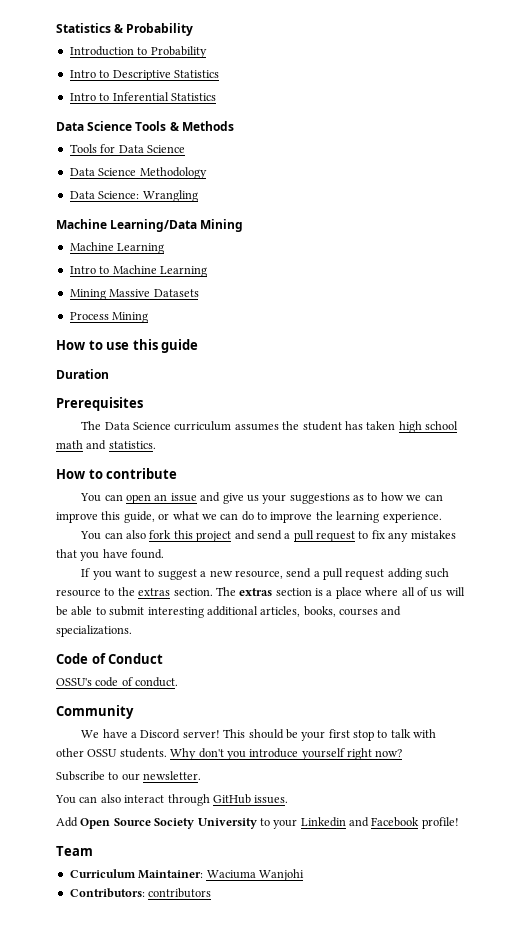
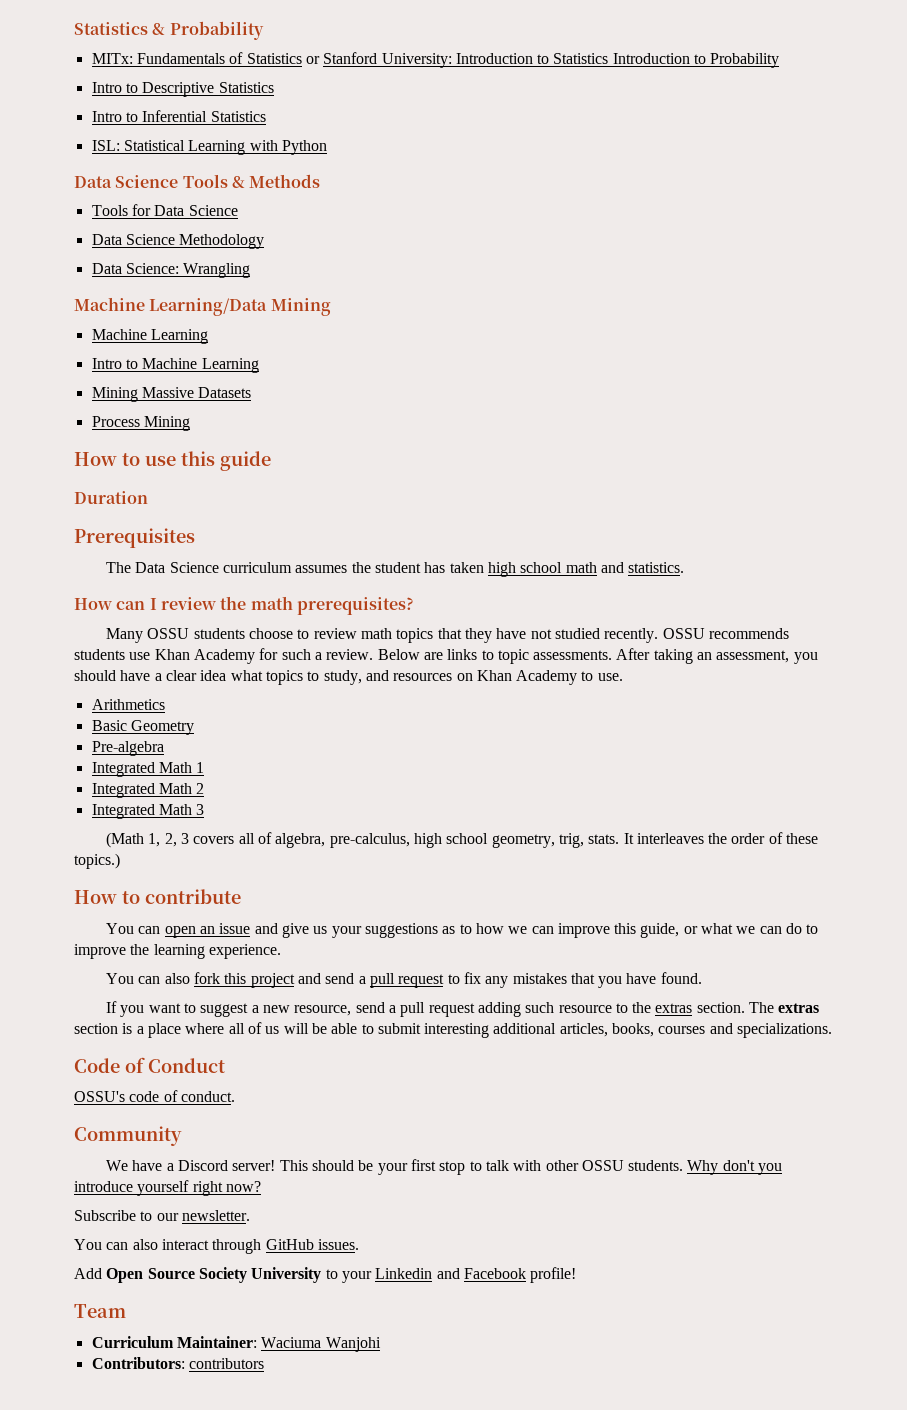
(194, 29) none -> [91,52,609,68] MITx: Fundamentals of Statistics or Stanford University: Introduction to Statistics
(216, 97) none -> [91,140,327,155] // ISL: Statistical Learning with Python
(156, 445) none -> [74,596,414,615] [106,628,789,643] [74,648,818,664] [74,670,623,685] [91,699,165,710] [91,720,194,735] [91,741,164,756] [91,762,205,777] [91,783,205,798] [91,804,205,819] [106,832,819,848] [74,853,120,869] // How can I review the math prerequisites? // Many OSSU students choose to review math topics that they have not studied recently. OSSU recommends students use Khan Academy for such a review. Below are links to topic assessments. After taking an assessment, you should have a clear idea what topics to study, and resources on Khan Academy to use. // Arithmetics // Basic Geometry // Pre-algebra // Integrated Math 1 // Integrated Math 2 // Integrated Math 3 // (Math 1, 2, 3 covers all of algebra, pre-calculus, high school geometry, trig, stats. It interleaves the order of these topics.)

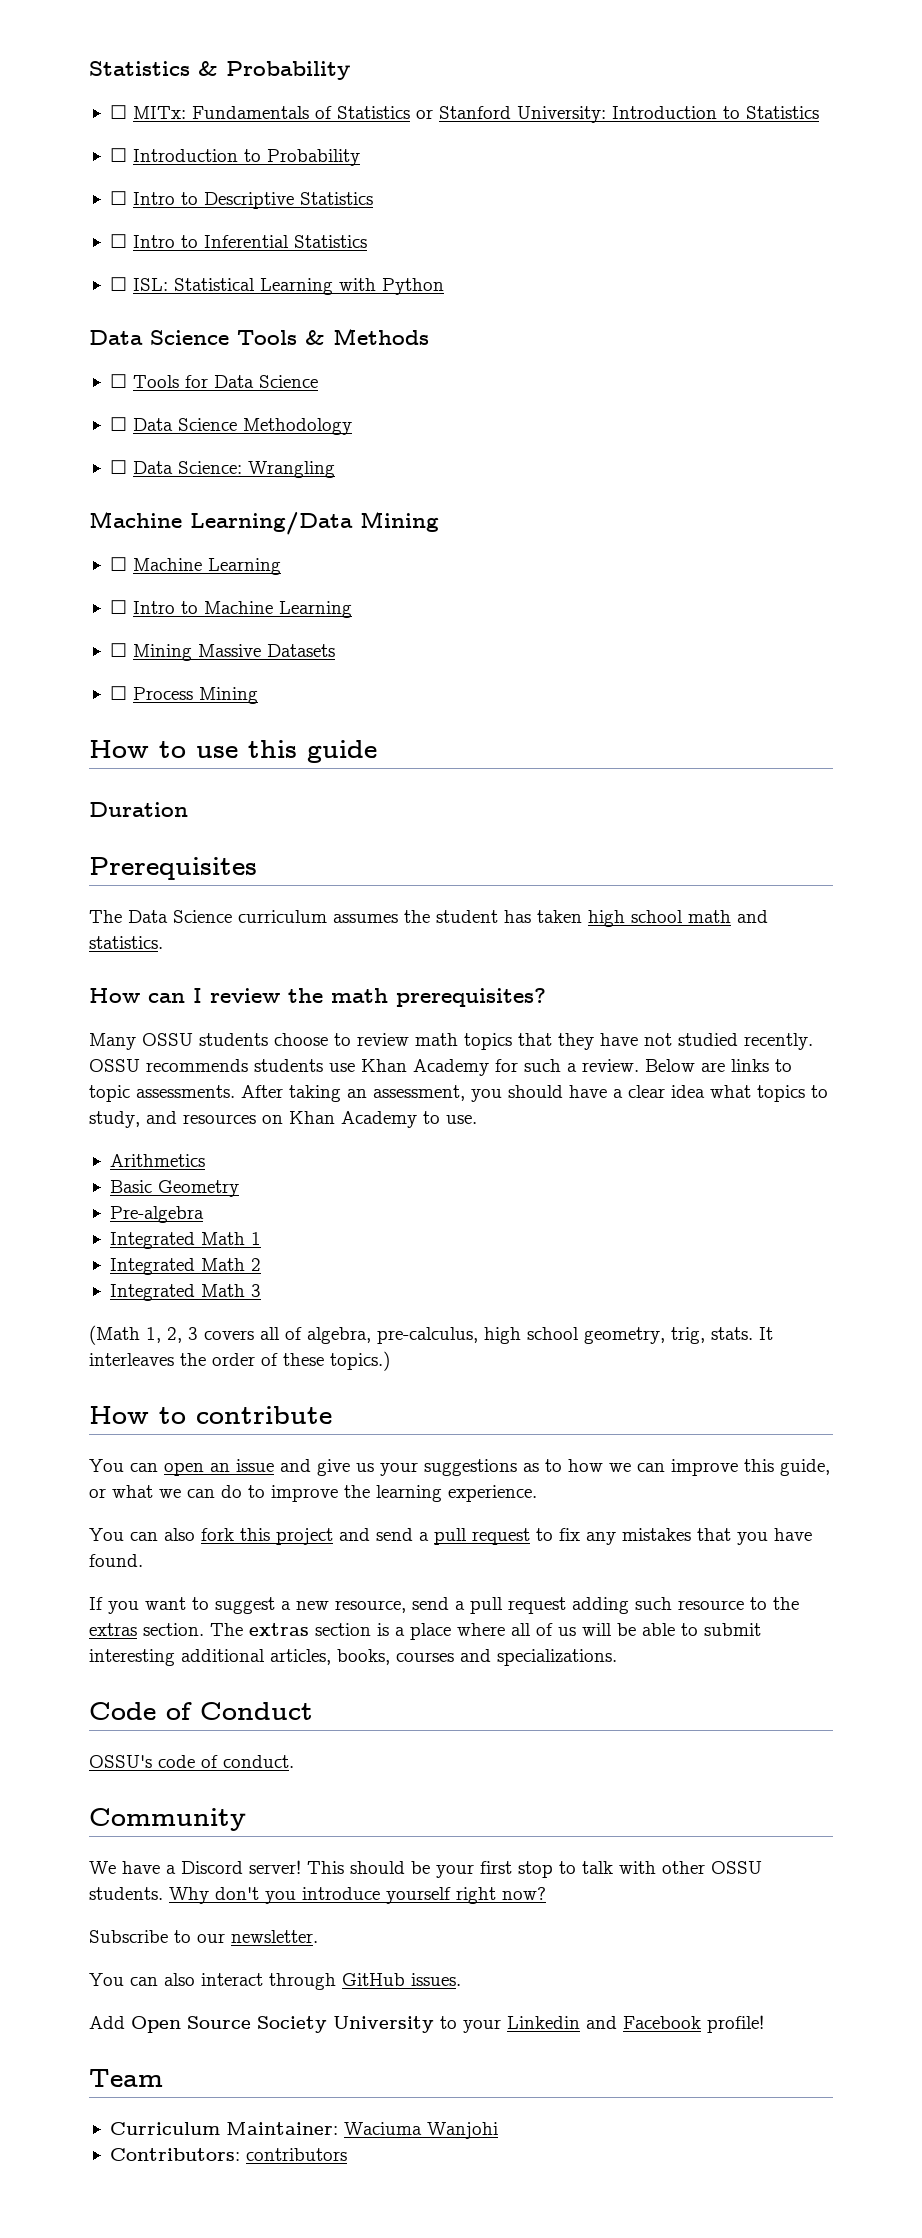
(264, 30) none -> [109,105,127,119] ☐
(609, 58) none -> [109,148,127,162] // ☐
(780, 60) none -> [109,191,127,205] ☐
(274, 87) none -> [109,234,127,248] ☐
(266, 116) none -> [109,277,127,291] ☐
(321, 181) none -> [109,374,127,388] ☐
(238, 210) none -> [109,417,127,431] ☐
(265, 241) none -> [109,460,127,474] ☐
[91,329,208,344] Machine Learning // -> [109,557,281,575] [109,600,127,614] ☐ Machine Learning // ☐
(259, 365) none -> [109,643,127,657] ☐
(252, 392) none -> [109,686,127,700] ☐

